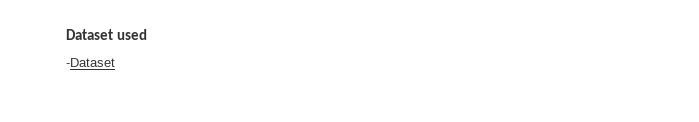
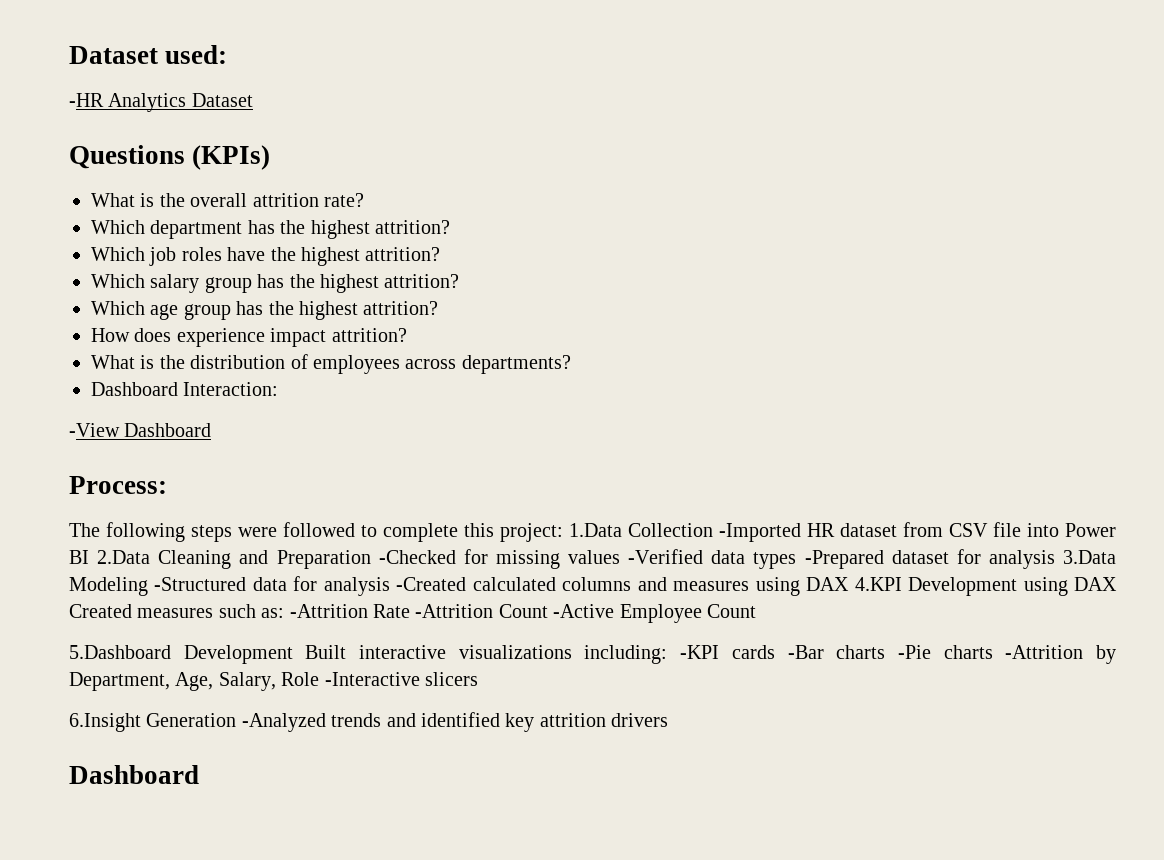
[66,29,148,40] [66,58,115,67] Dataset used // -Dataset -> [69,45,228,64] [69,93,253,112] [69,145,271,170] [91,193,364,207] [91,220,450,239] [91,247,441,266] [91,274,460,293] [91,301,439,320] [91,328,407,347] [91,354,571,374] [91,382,279,396] [69,423,212,437] [69,476,167,494] [69,522,1116,542] [69,549,1116,569] [69,576,1118,596] [69,604,756,623] [69,645,1117,664] [69,672,478,691] [69,712,669,732] [69,765,199,784] Dataset used: // -HR Analytics Dataset // Questions (KPIs) // What is the overall attrition rate? // Which department has the highest attrition? // Which job roles have the highest attrition? // Which salary group has the highest attrition? // Which age group has the highest attrition? // How does experience impact attrition? // What is the distribution of employees across departments? // Dashboard Interaction: // -View Dashboard // Process: // The following steps were followed to complete this project: 1.Data Collection -Imported HR dataset from CSV file into Power BI 2.Data Cleaning and Preparation -Checked for missing values -Verified data types -Prepared dataset for analysis 3.Data Modeling -Structured data for analysis -Created calculated columns and measures using DAX 4.KPI Development using DAX Created measures such as: -Attrition Rate -Attrition Count -Active Employee Count // 5.Dashboard Development Built interactive visualizations including: -KPI cards -Bar charts -Pie charts -Attrition by Department, Age, Salary, Role -Interactive slicers // 6.Insight Generation -Analyzed trends and identified key attrition drivers // Dashboard

